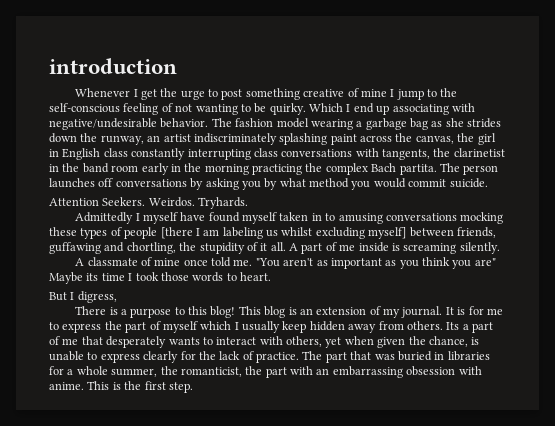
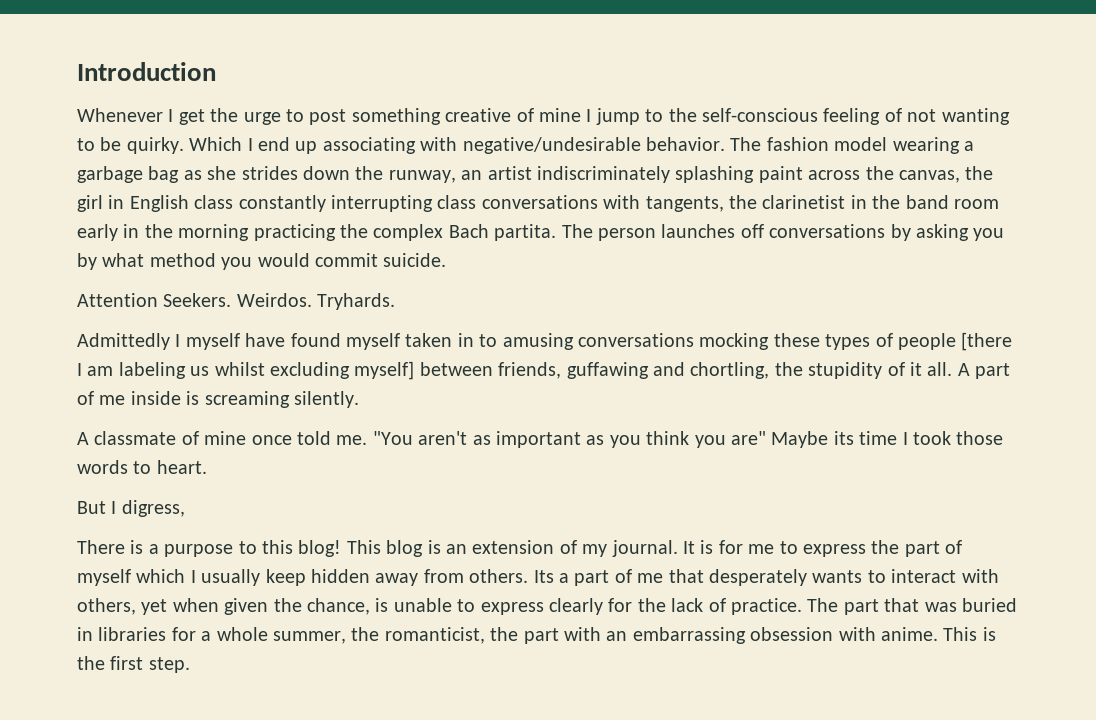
[49,58,177,74] introduction -> [77,62,216,81] Introduction

